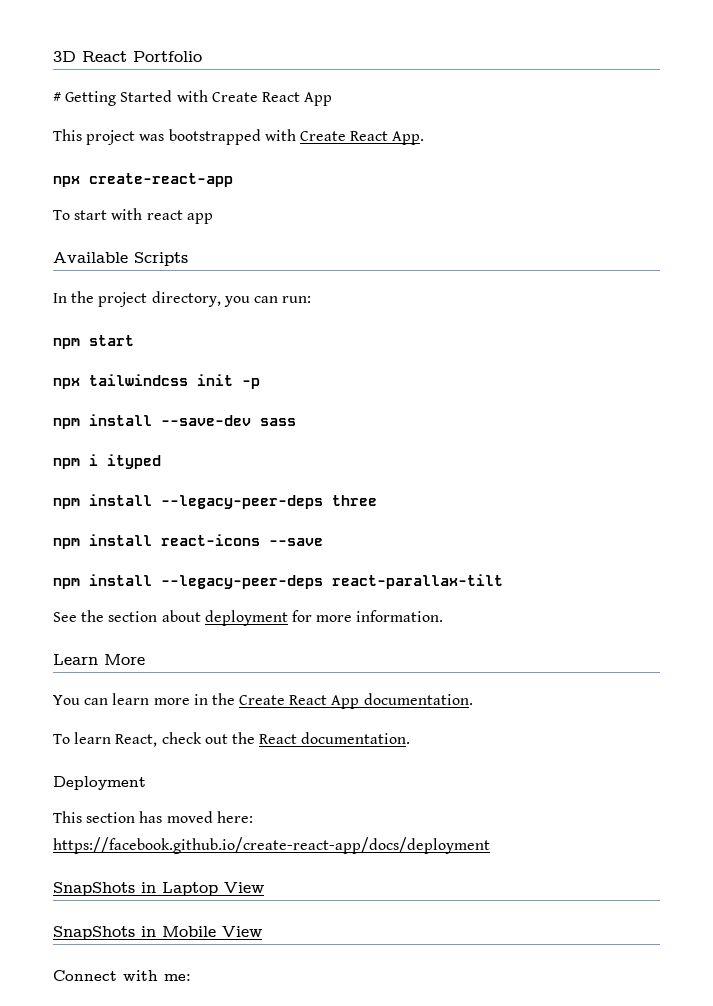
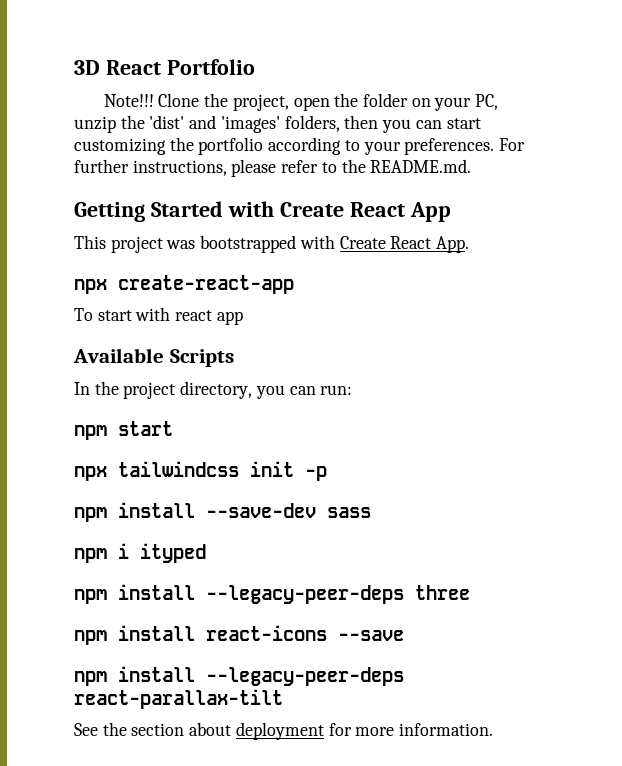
[53,92,61,102] # -> [103,93,499,111] [74,115,481,133] [74,137,526,155] [74,159,472,177] Note!!! Clone the project, open the folder on your PC, unzip the 'dist' and 'images' folders, then you can start customizing the portfolio according to your preferences. For further instructions, please refer to the README.md. //
[53,654,145,665] [53,693,473,709] [53,732,411,747] [53,776,146,790] [53,811,253,823] [53,837,490,854] [53,882,264,896] [53,926,262,940] [53,970,191,981] // Learn More // You can learn more in the Create React App documentation. // To learn React, check out the React documentation. // Deployment // This section has moved here: https://facebook.github.io/create-react-app/docs/deployment // SnapShots in Laptop View // SnapShots in Mobile View // Connect with me: -> (494, 729) none

